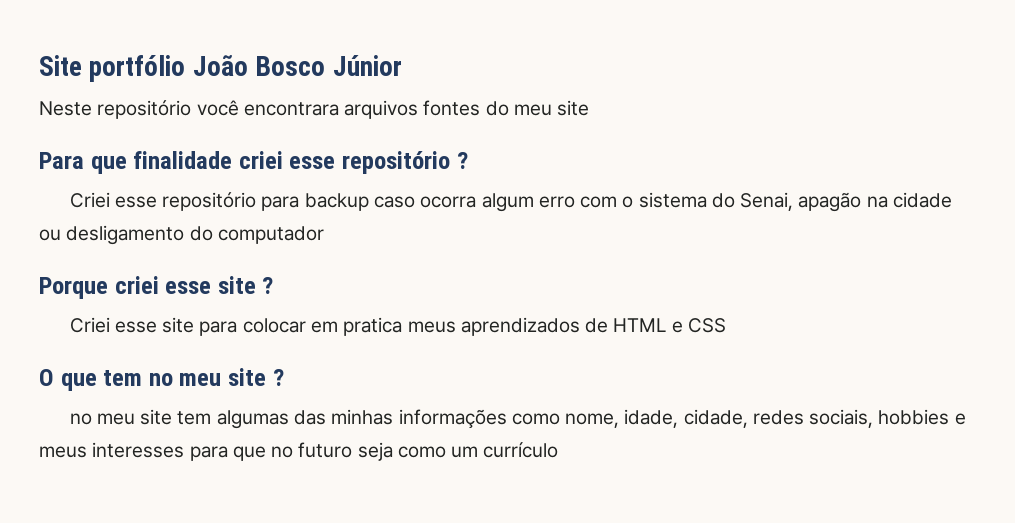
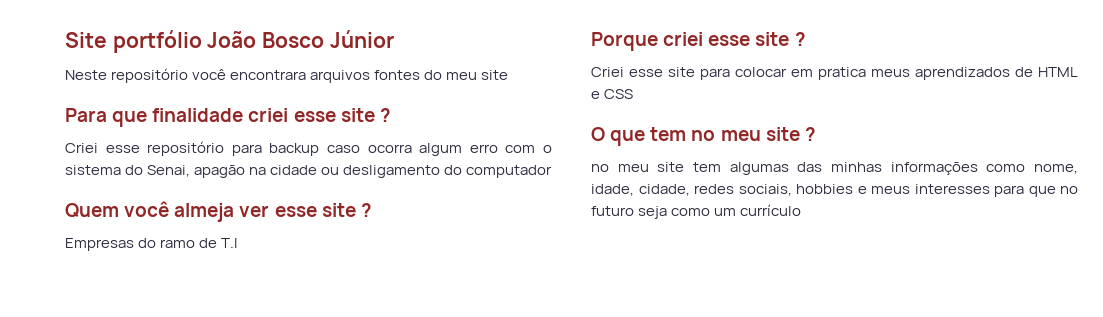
[342,151,451,174] repositório -> [340,108,375,122] site
(324, 235) none -> [65,201,372,222] [65,238,239,251] // Quem você almeja ver esse site ? // Empresas do ramo de T.I

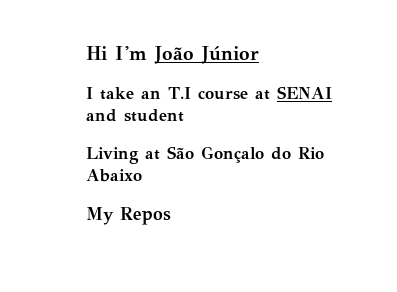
[65,30,394,53] [65,68,509,83] [65,108,391,127] [65,141,553,156] [65,165,553,178] [65,201,372,222] [65,238,239,251] [591,32,806,51] [591,67,1078,80] [591,89,634,99] [591,127,816,146] [591,162,1078,175] [591,184,1078,197] [591,204,802,219] Site portfólio João Bosco Júnior // Neste repositório você encontrara arquivos fontes do meu site // Para que finalidade criei esse site ? // Criei esse repositório para backup caso ocorra algum erro com o sistema do Senai, apagão na cidade ou desligamento do computador // Quem você almeja ver esse site ? // Empresas do ramo de T.I // Porque criei esse site ? // Criei esse site para colocar em pratica meus aprendizados de HTML e CSS // O que tem no meu site ? // no meu site tem algumas das minhas informações como nome, idade, cidade, redes sociais, hobbies e meus interesses para que no futuro seja como um currículo -> [86,46,259,64] [86,86,332,100] [86,109,184,122] [86,146,324,164] [86,169,142,182] [86,207,171,225] Hi I'm João Júnior // I take an T.I course at SENAI and student // Living at São Gonçalo do Rio Abaixo // My Repos

